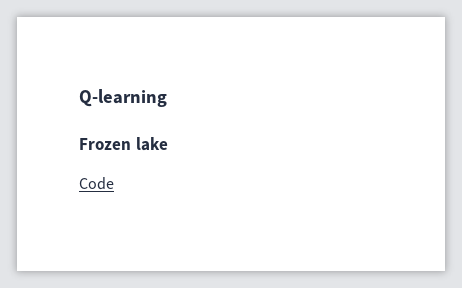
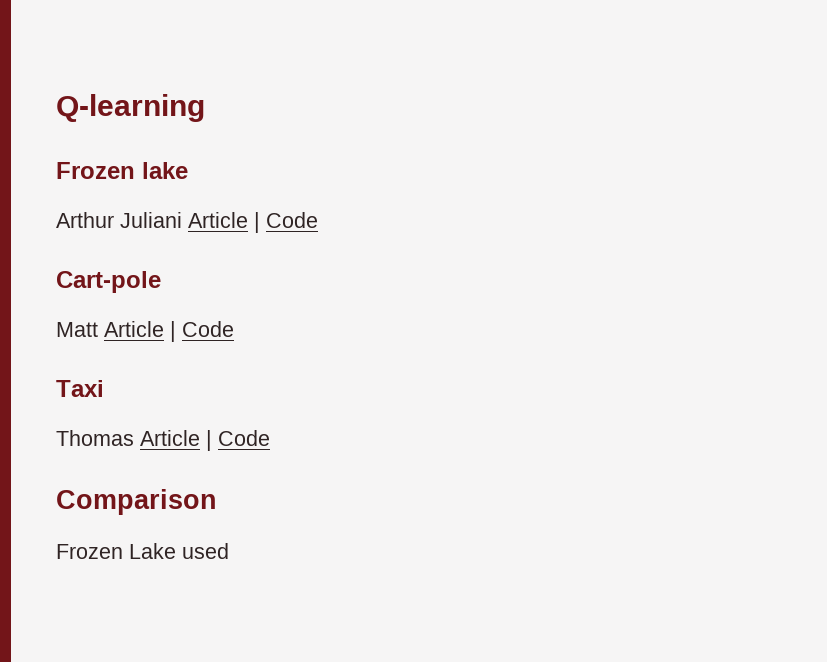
[79,177,114,190] Code -> [56,212,318,233] [56,271,161,293] [56,321,234,342] [56,380,104,397] [56,430,270,451] [56,489,217,515] [56,543,229,559] Arthur Juliani Article | Code // Cart-pole // Matt Article | Code // Taxi // Thomas Article | Code // Comparison // Frozen Lake used

